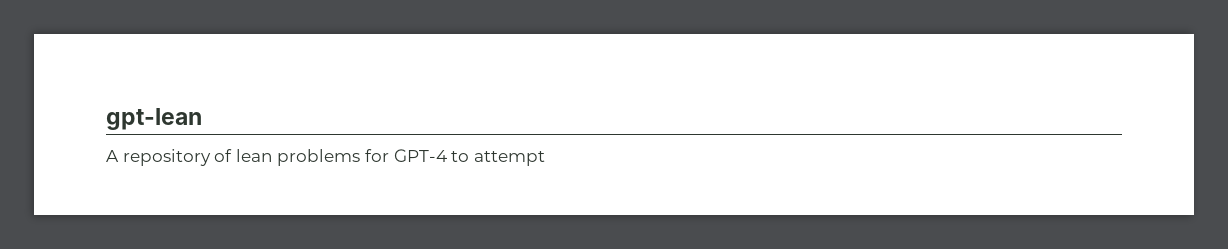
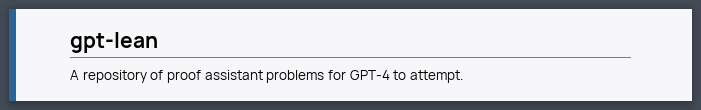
[235,149,273,162] lean -> [166,70,263,83] proof assistant
[473,151,545,166] attempt -> [409,70,463,83] attempt.

